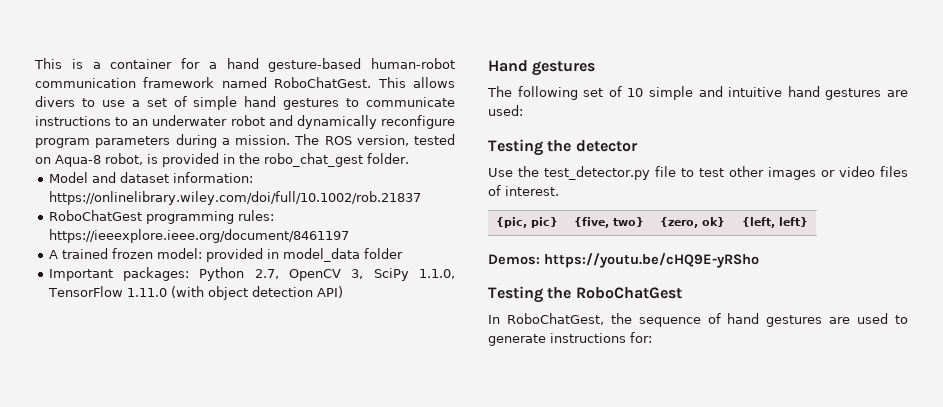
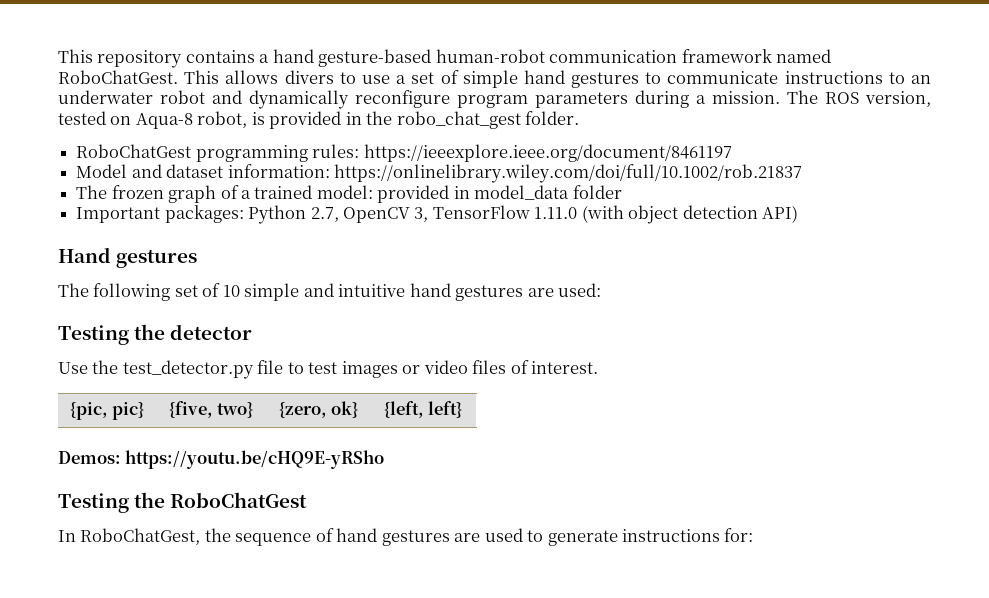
[34,58,200,69] This is a container for -> [58,49,255,68] This repository contains
(409, 158) none -> [76,144,732,162] // RoboChatGest programming rules: https://ieeexplore.ieee.org/document/8461197
[48,210,274,224] [48,229,349,243] [48,248,153,259] RoboChatGest programming rules: https://ieeexplore.ieee.org/document/8461197 // A trained frozen -> [76,185,313,203] The frozen graph of a trained
[373,268,455,281] SciPy 1.1.0, -> (429, 214) none
[728,166,764,177] other -> (338, 368) none

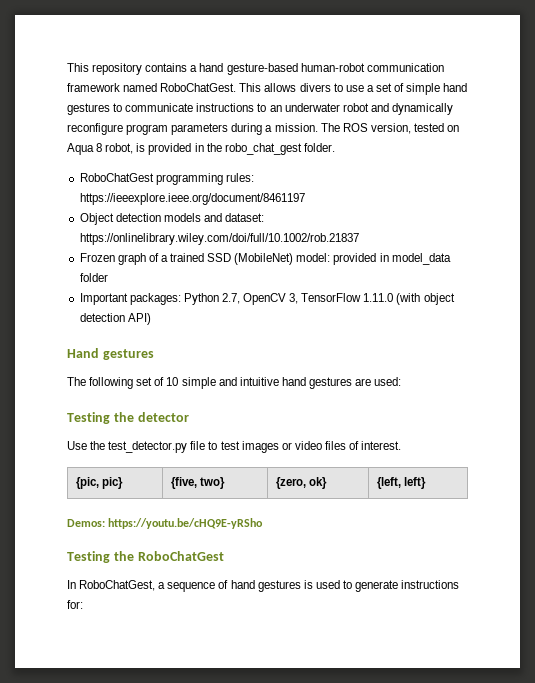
[135,113,193,129] Aqua-8 -> [67,143,103,155] Aqua 8
[76,164,330,178] Model and dataset information: -> [79,213,265,225] Object detection models and dataset:
[76,185,164,199] The frozen -> [79,253,115,262] Frozen
(313, 192) none -> [207,253,294,265] SSD (MobileNet)
[204,528,231,542] the -> [158,582,166,589] a
[454,533,481,542] are -> [303,580,313,589] is

